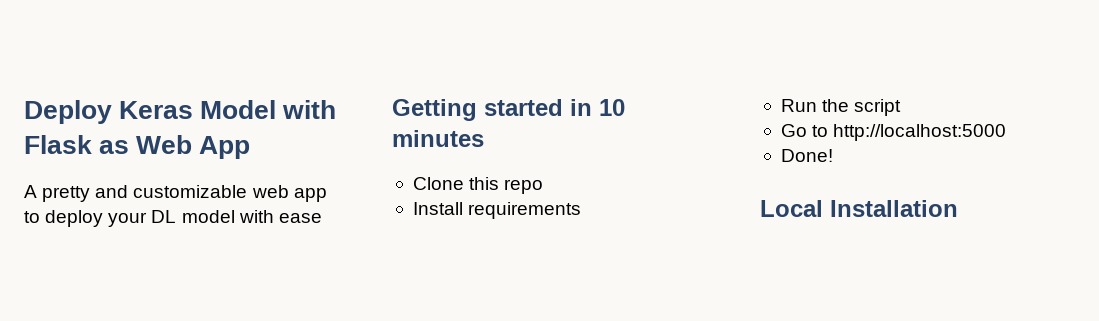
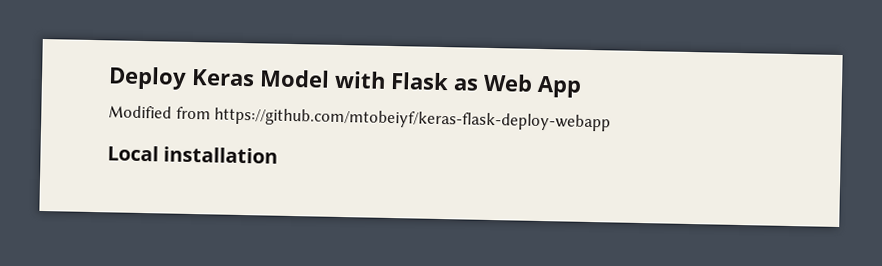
[24,185,327,202] [24,210,322,227] [392,99,625,121] [392,130,484,147] [412,177,544,194] [412,202,582,219] [780,99,902,116] [780,124,1007,141] [780,149,833,162] A pretty and customizable web app to deploy your DL model with ease // Getting started in 10 minutes // Clone this repo // Install requirements // Run the script // Go to http://localhost:5000 // Done! -> [108,105,612,132] Modified from https://github.com/mtobeiyf/keras-flask-deploy-webapp
[830,200,958,217] Installation -> [163,146,279,164] installation

